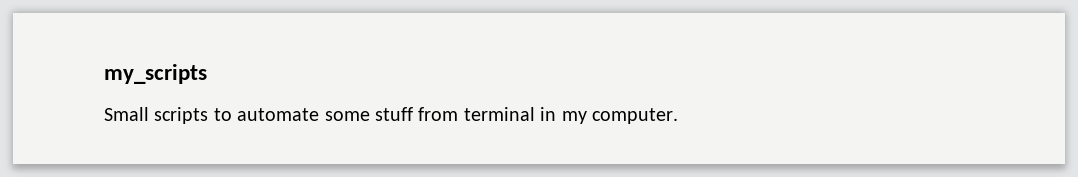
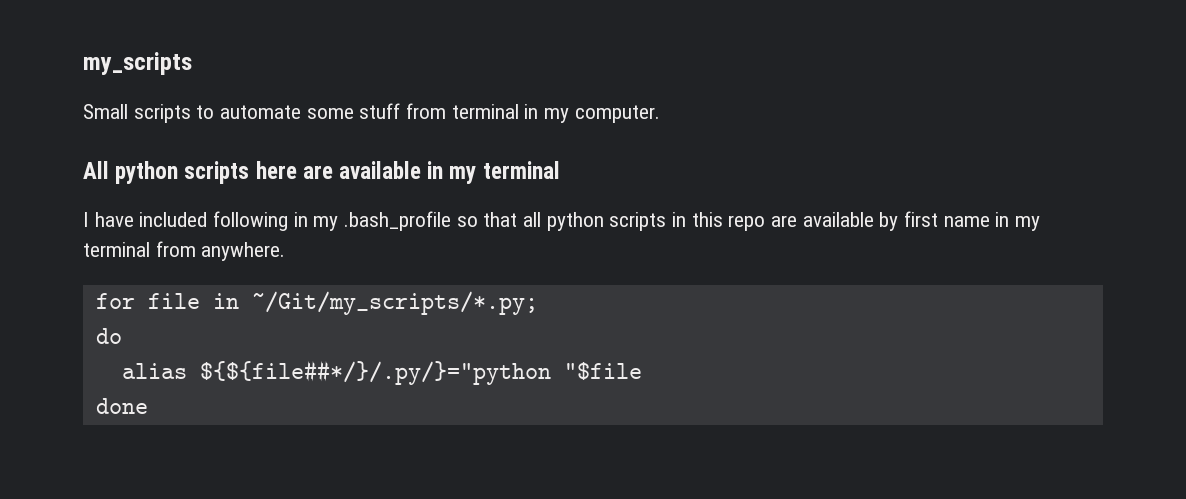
(678, 116) none -> [83,161,560,184] [83,211,1041,231] [83,241,286,261] [95,291,538,315] [95,328,122,344] [121,360,642,385] [95,398,148,414] // All python scripts here are available in my terminal // I have included following in my .bash_profile so that all python scripts in this repo are available by first name in my terminal from anywhere. // for file in ~/Git/my_scripts/*.py; // do // alias ${${file##*/}/.py/}="python "$file // done

